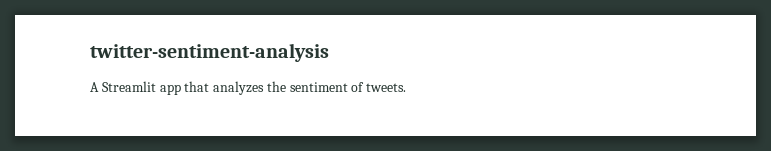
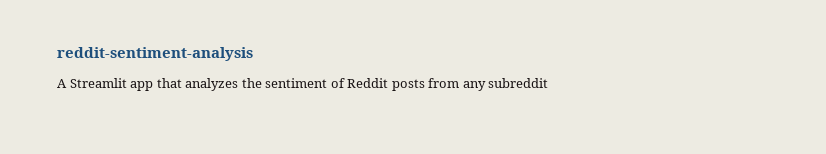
[90,43,329,62] twitter-sentiment-analysis -> [57,47,253,61] reddit-sentiment-analysis
[366,83,407,92] tweets. -> [347,78,549,91] Reddit posts from any subreddit

